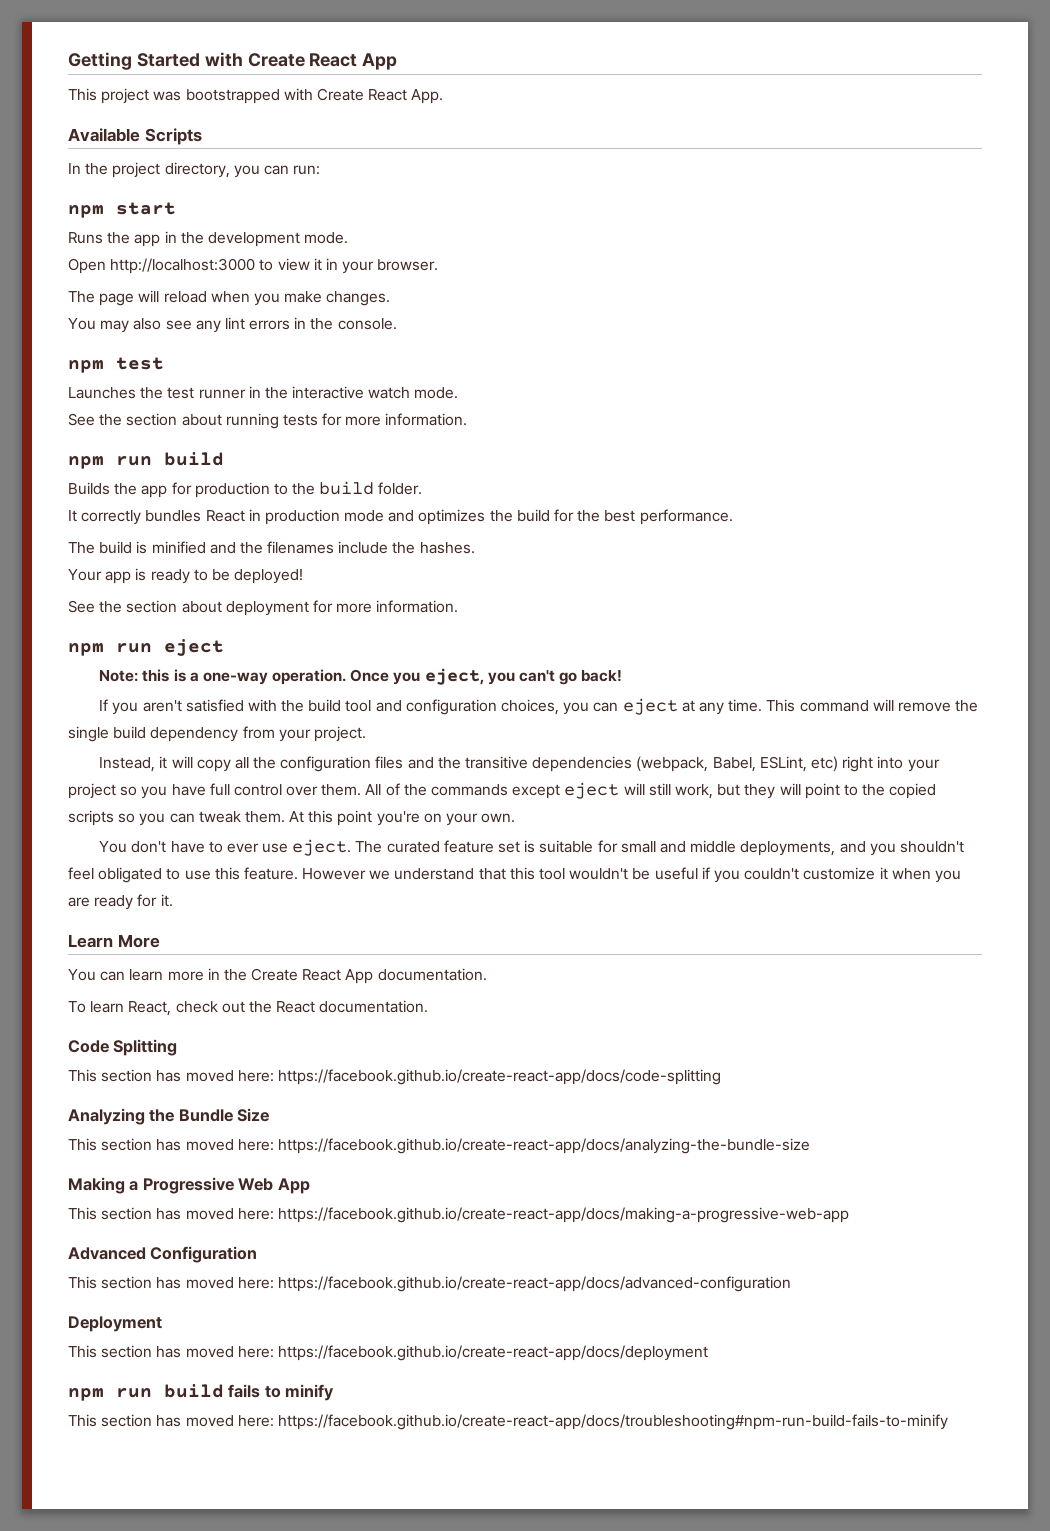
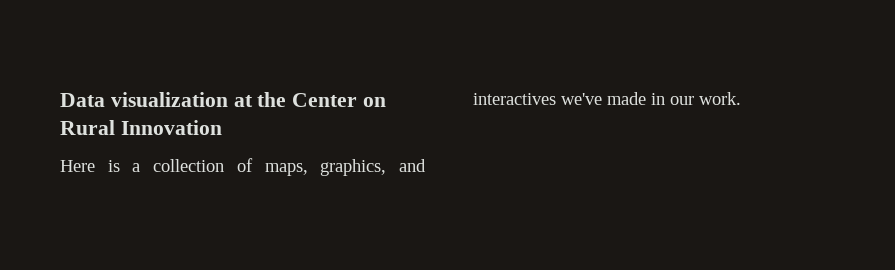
[68,52,398,70] [68,88,444,104] [68,128,202,145] [68,162,321,178] [68,202,176,218] [68,231,349,247] [68,258,439,274] [68,290,391,306] [68,317,397,333] [68,357,164,373] [68,386,459,399] [68,413,468,429] [68,452,224,469] [68,481,423,498] [68,509,733,525] [68,541,475,554] [68,568,304,584] [68,600,459,616] [68,639,224,656] [99,668,623,685] [99,698,979,715] [68,726,366,742] [99,756,940,772] [68,782,937,799] [68,810,516,826] [99,839,964,856] [68,867,961,883] [68,894,173,910] [68,934,160,948] [68,968,487,984] [68,1000,429,1016] [68,1039,178,1056] [68,1069,721,1085] [68,1108,270,1125] [68,1138,810,1154] [68,1177,310,1194] [68,1207,849,1223] [68,1246,258,1263] [68,1276,791,1292] [68,1316,162,1332] [68,1345,708,1361] [68,1384,335,1401] [68,1414,948,1430] Getting Started with Create React App // This project was bootstrapped with Create React App. // Available Scripts // In the project directory, you can run: // npm start // Runs the app in the development mode. // Open http://localhost:3000 to view it in your browser. // The page will reload when you make changes. // You may also see any lint errors in the console. // npm test // Launches the test runner in the interactive watch mode. // See the section about running tests for more information. // npm run build // Builds the app for production to the build folder. // It correctly bundles React in production mode and optimizes the build for the best performance. // The build is minified and the filenames include the hashes. // Your app is ready to be deployed! // See the section about deployment for more information. // npm run eject // Note: this is a one-way operation. Once you eject, you can't go back! // If you aren't satisfied with the build tool and configuration choices, you can eject at any time. This command will remove the single build dependency from your project. // Instead, it will copy all the configuration files and the transitive dependencies (webpack, Babel, ESLint, etc) right into your project so you have full control over them. All of the commands except eject will still work, but they will point to the copied scripts so you can tweak them. At this point you're on your own. // You don't have to ever use eject. The curated feature set is suitable for small and middle deployments, and you shouldn't feel obligated to use this feature. However we understand that this tool wouldn't be useful if you couldn't customize it when you are ready for it. // Learn More // You can learn more in the Create React App documentation. // To learn React, check out the React documentation. // Code Splitting // This section has moved here: https://facebook.github.io/create-react-app/docs/code-splitting // Analyzing the Bundle Size // This section has moved here: https://facebook.github.io/create-react-app/docs/analyzing-the-bundle-size // Making a Progressive Web App // This section has moved here: https://facebook.github.io/create-react-app/docs/making-a-progressive-web-app // Advanced Configuration // This section has moved here: https://facebook.github.io/create-react-app/docs/advanced-configuration // Deployment // This section has moved here: https://facebook.github.io/create-react-app/docs/deployment // npm run build fails to minify // This section has moved here: https://facebook.github.io/create-react-app/docs/troubleshooting#npm-run-build-fails-to-minify -> [60,92,387,107] [60,120,222,135] [60,158,426,176] [473,92,741,105] Data visualization at the Center on Rural Innovation // Here is a collection of maps, graphics, and interactives we've made in our work.

